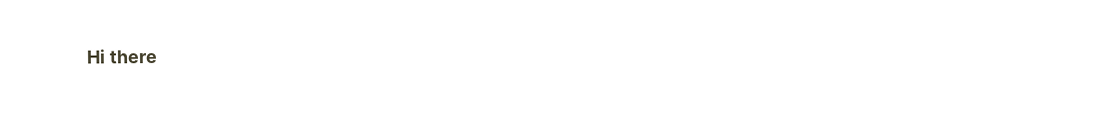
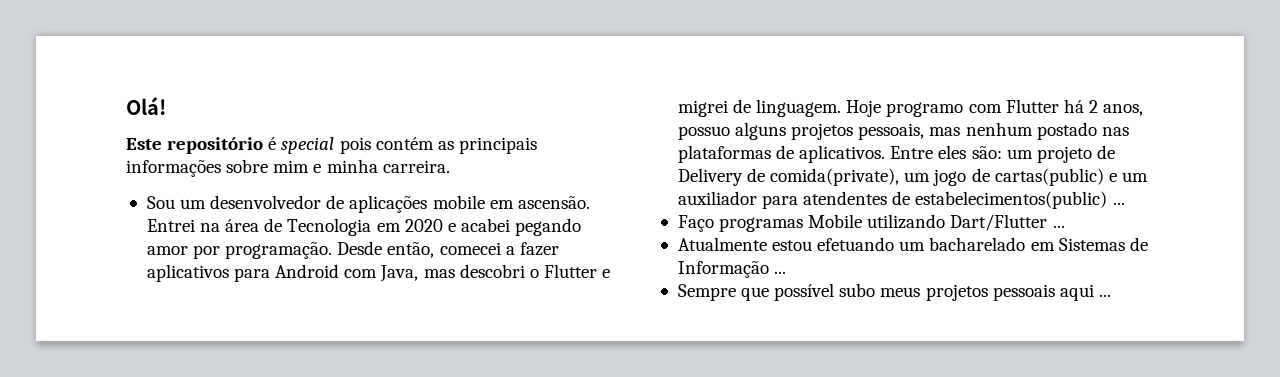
[86,49,158,64] Hi there -> [126,97,166,115] [126,137,537,154] [126,159,450,177] [146,195,590,213] [146,218,582,236] [146,241,559,259] [146,264,611,282] [677,99,1144,117] [677,122,1129,140] [677,145,1115,163] [677,168,1148,186] [677,191,1125,209] [677,214,1065,232] [677,237,1148,251] [677,261,787,278] [677,283,1111,301] Olá! // Este repositório é special pois contém as principais informações sobre mim e minha carreira. // Sou um desenvolvedor de aplicações mobile em ascensão. Entrei na área de Tecnologia em 2020 e acabei pegando amor por programação. Desde então, comecei a fazer aplicativos para Android com Java, mas descobri o Flutter e migrei de linguagem. Hoje programo com Flutter há 2 anos, possuo alguns projetos pessoais, mas nenhum postado nas plataformas de aplicativos. Entre eles são: um projeto de Delivery de comida(private), um jogo de cartas(public) e um auxiliador para atendentes de estabelecimentos(public) ... // Faço programas Mobile utilizando Dart/Flutter ... // Atualmente estou efetuando um bacharelado em Sistemas de Informação ... // Sempre que possível subo meus projetos pessoais aqui ...

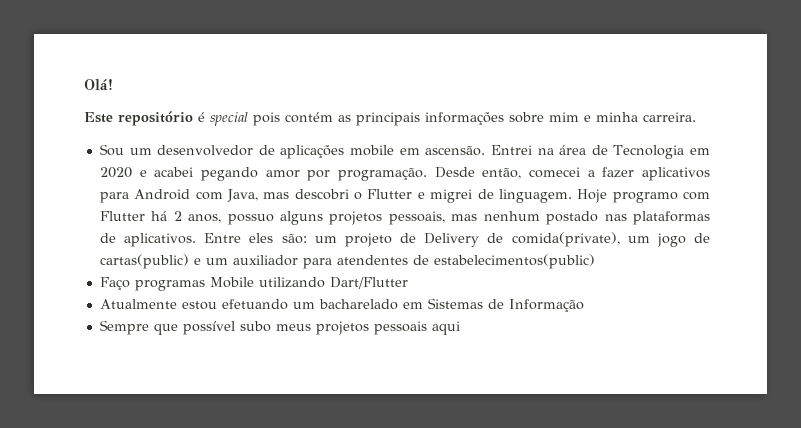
[1112,202,1125,205] ... -> (595, 261) none
[1052,225,1065,228] ... -> (408, 283) none
[774,271,787,274] ... -> (584, 305) none
[1098,294,1111,297] ... -> (460, 328) none

